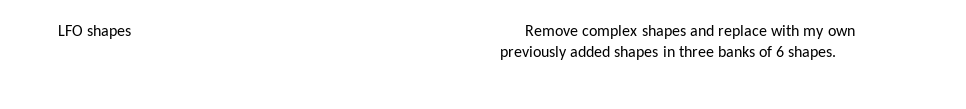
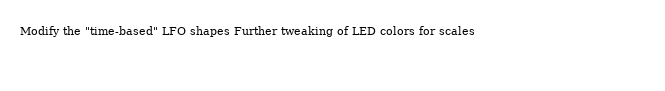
(58, 30) none -> [20,26,158,37] Modify the "time-based"
[525,25,855,39] [500,46,837,60] // Remove complex shapes and replace with my own previously added shapes in three banks of 6 shapes. -> [234,26,475,37] Further tweaking of LED colors for scales

